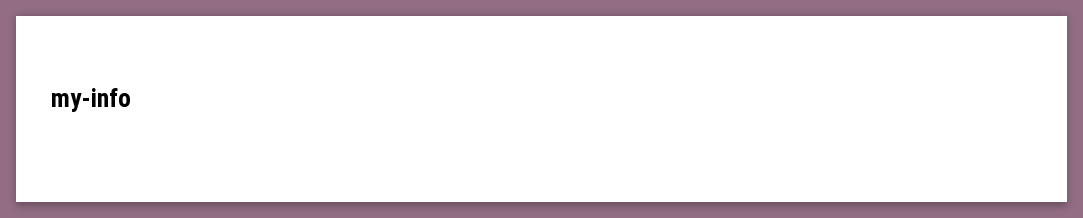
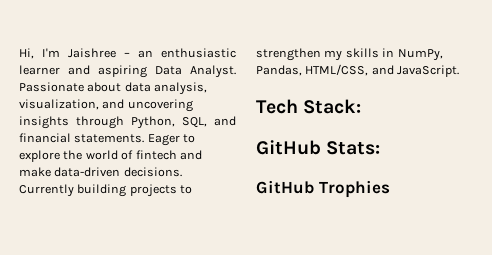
[51,88,131,112] my-info -> [19,48,236,59] [19,65,236,78] [19,82,208,95] [19,99,193,112] [19,116,236,129] [19,133,196,146] [19,150,202,162] [19,167,182,177] [19,184,193,197] [256,48,443,61] [256,64,460,77] [256,99,362,114] [256,140,381,155] [256,180,390,198] Hi, I'm Jaishree – an enthusiastic learner and aspiring Data Analyst. Passionate about data analysis, visualization, and uncovering insights through Python, SQL, and financial statements. Eager to explore the world of fintech and make data-driven decisions. Currently building projects to strengthen my skills in NumPy, Pandas, HTML/CSS, and JavaScript. // Tech Stack: // GitHub Stats: // GitHub Trophies

